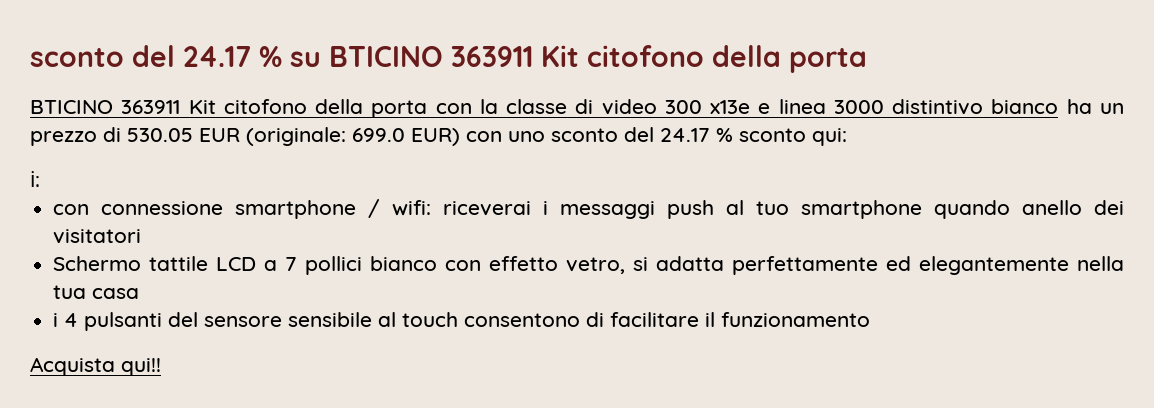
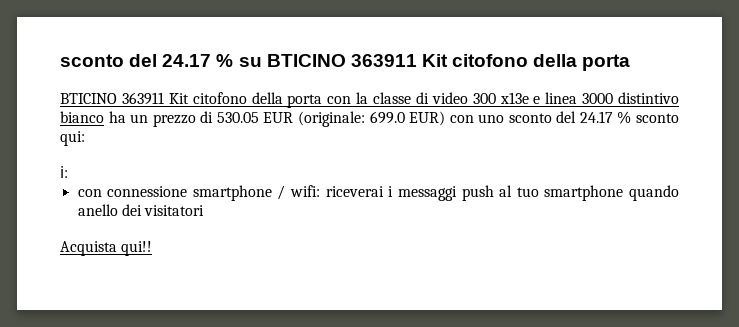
[53,256,1124,275] [53,285,140,299] [53,312,871,331] // Schermo tattile LCD a 7 pollici bianco con effetto vetro, si adatta perfettamente ed elegantemente nella tua casa // i 4 pulsanti del sensore sensibile al touch consentono di facilitare il funzionamento -> (205, 210) none

